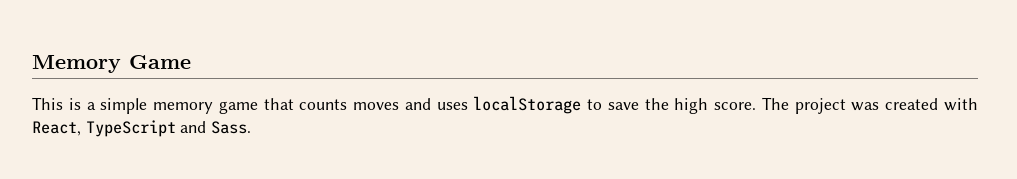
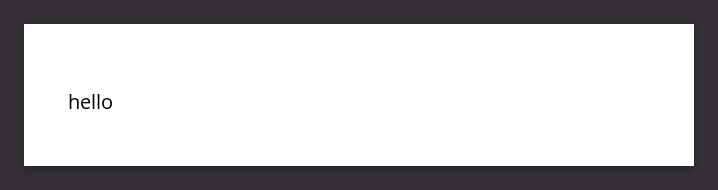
[32,55,191,73] [32,96,979,114] [32,120,252,137] Memory Game // This is a simple memory game that counts moves and uses localStorage to save the high score. The project was created with React, TypeScript and Sass. -> [68,94,113,109] hello

